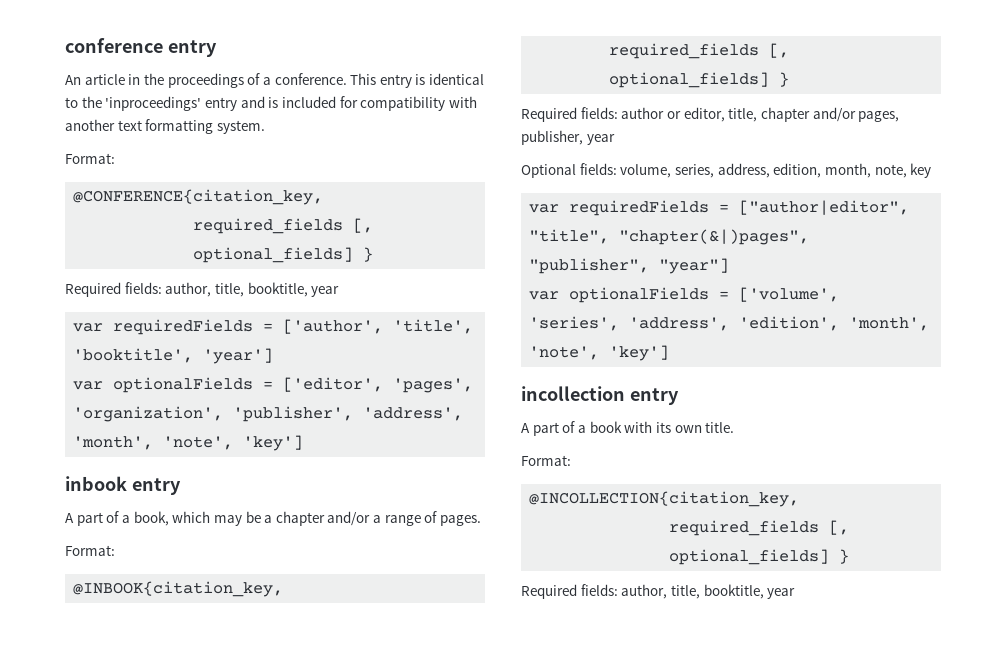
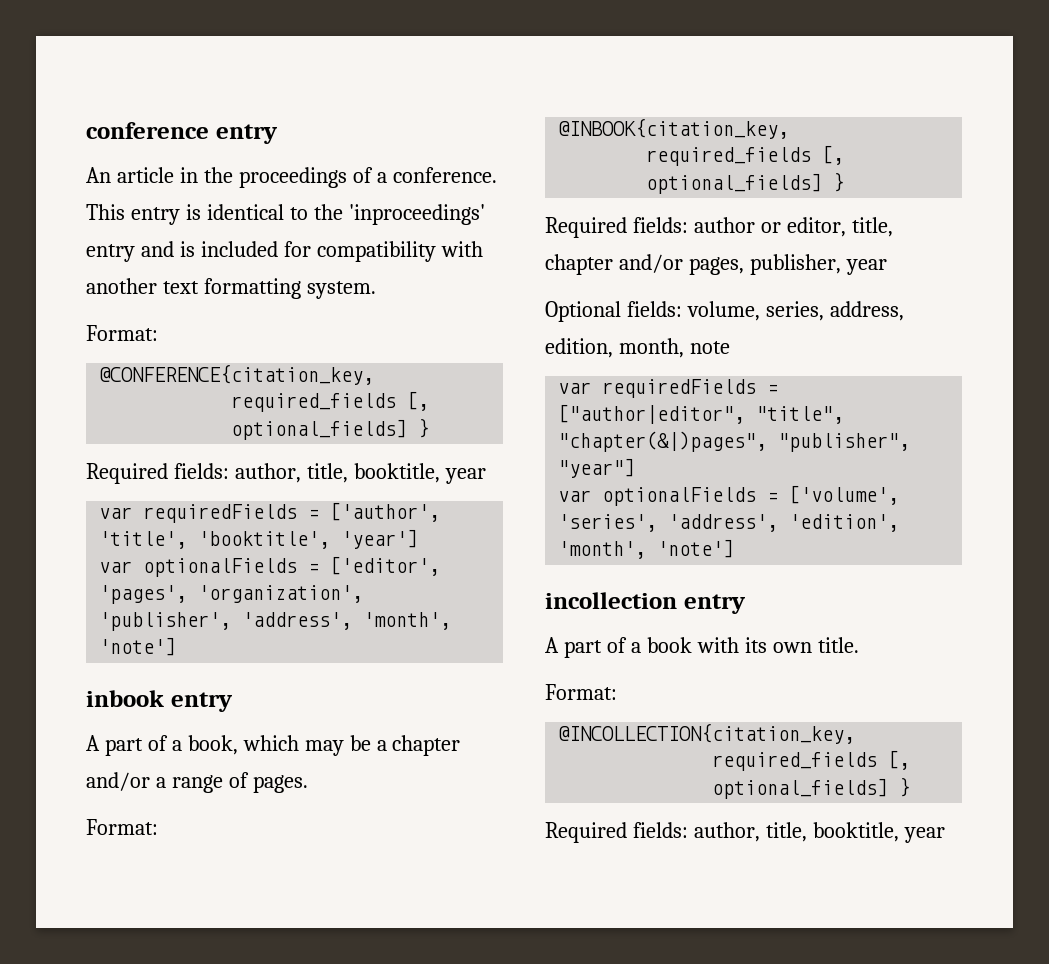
[163,435,304,451] 'note', 'key'] -> [99,637,177,656] 'note']
[874,163,932,178] note, key -> [689,341,730,354] note
[529,345,670,361] 'note', 'key'] -> [657,539,735,558] 'note']

